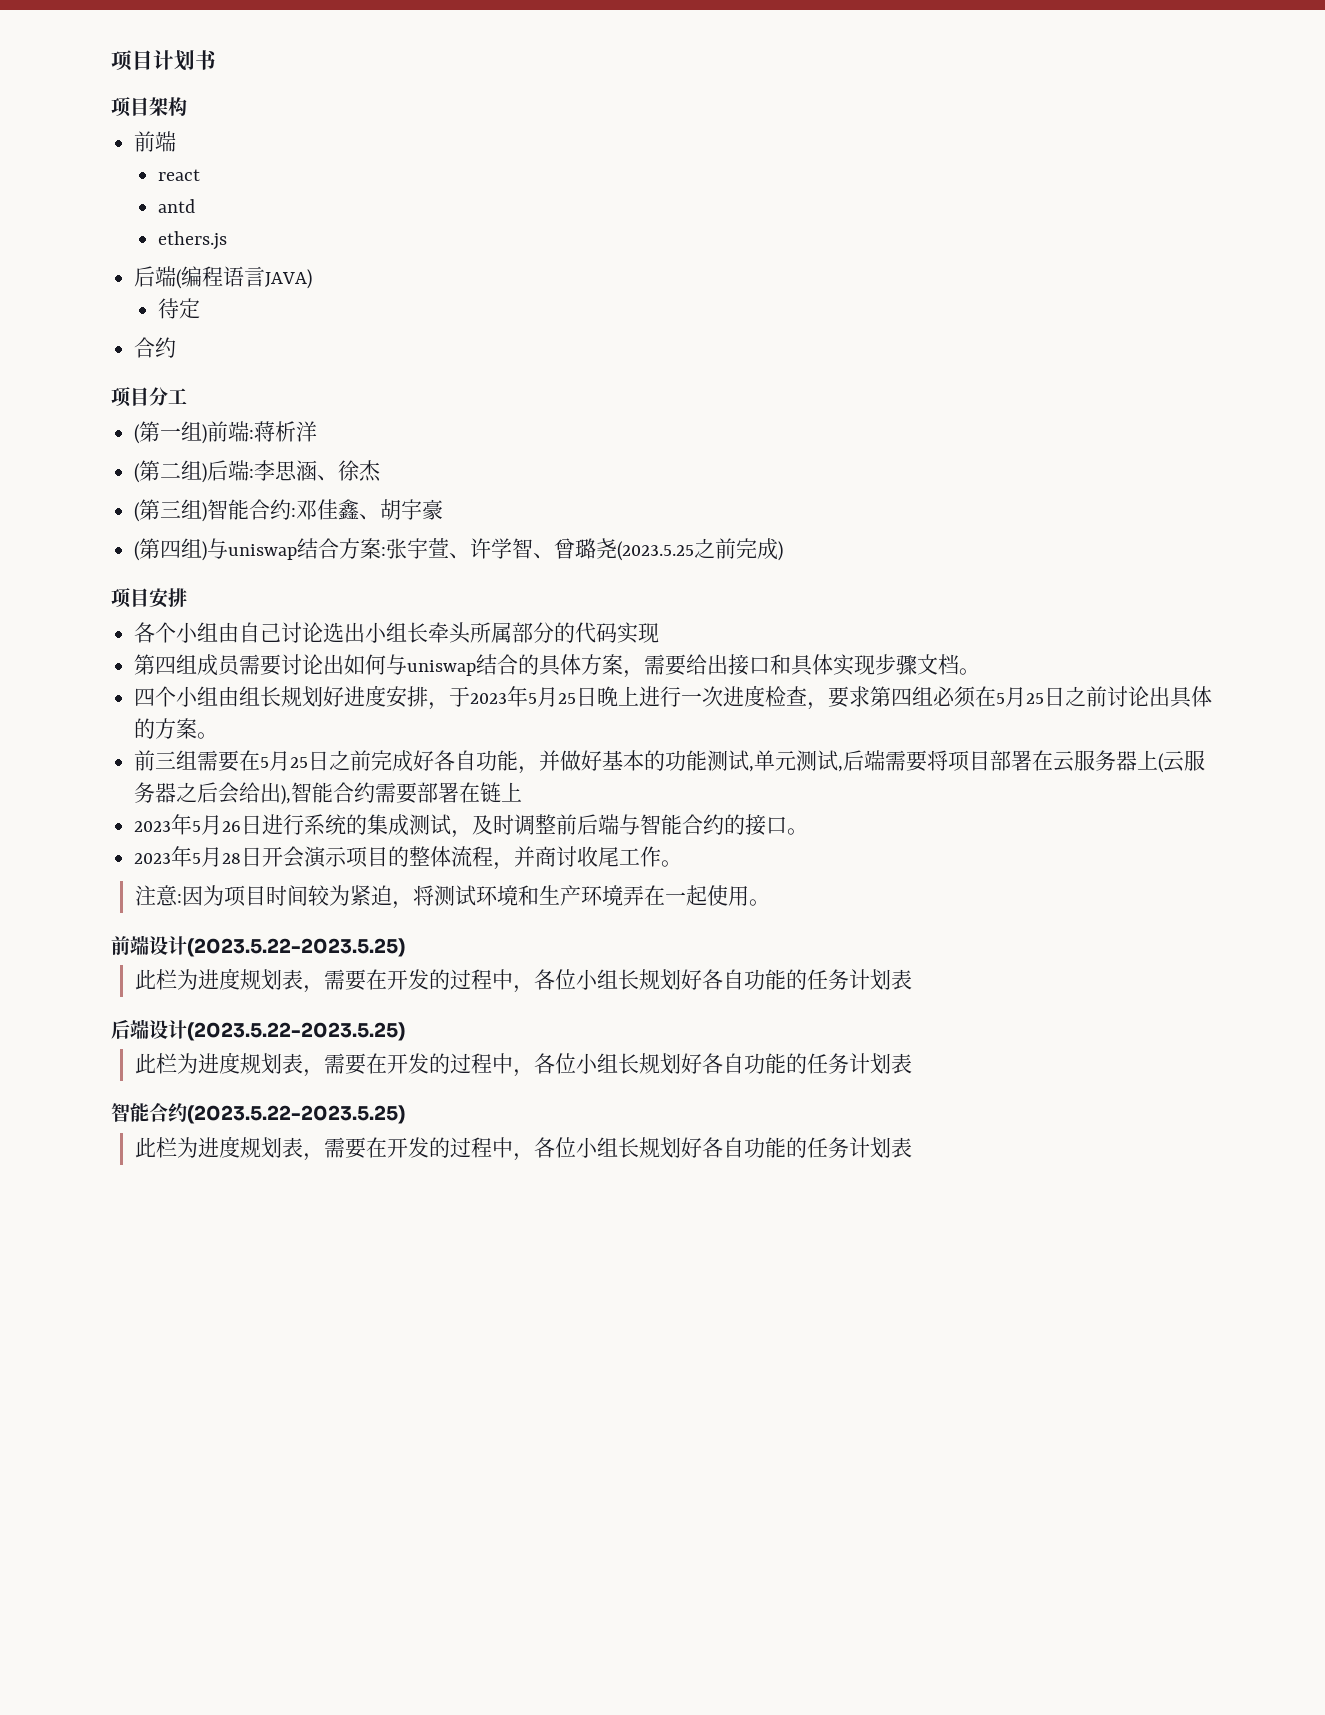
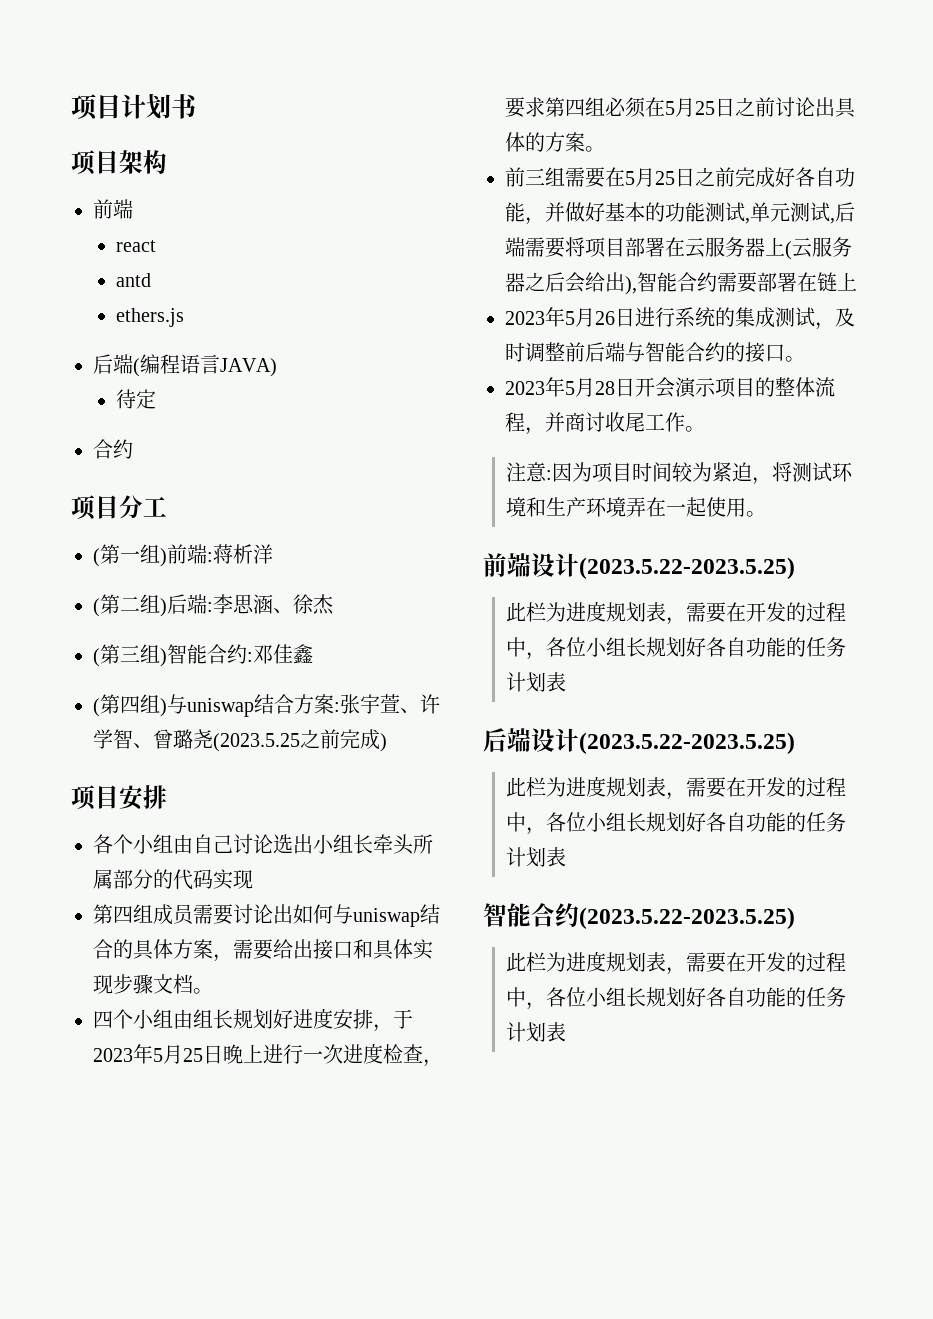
[359,499,444,520] 、胡宇豪 -> (313, 654) none

